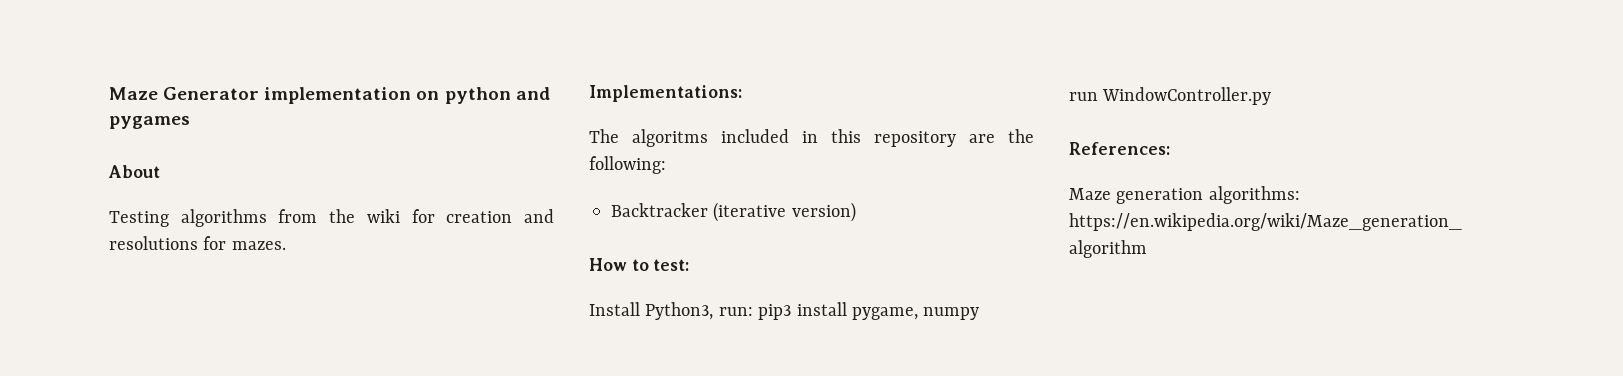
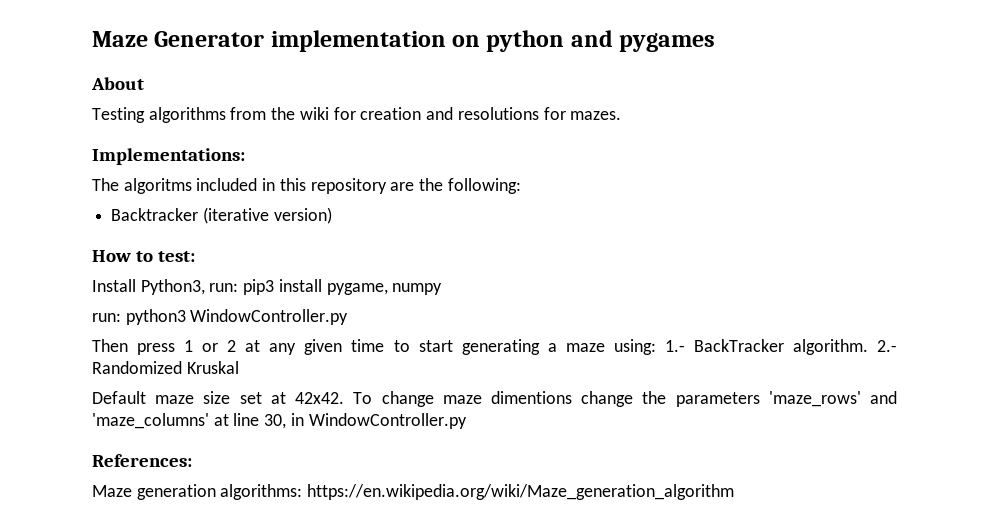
[1069,92,1098,101] run -> [92,309,349,325] [92,339,897,355] [92,361,239,374] [92,391,897,407] [92,413,304,429] run: python3 WindowController.py // Then press 1 or 2 at any given time to start generating a maze using: 1.- BackTracker algorithm. 2.- Randomized Kruskal // Default maze size set at 42x42. To change maze dimentions change the parameters 'maze_rows' and 'maze_columns' at line 30, in

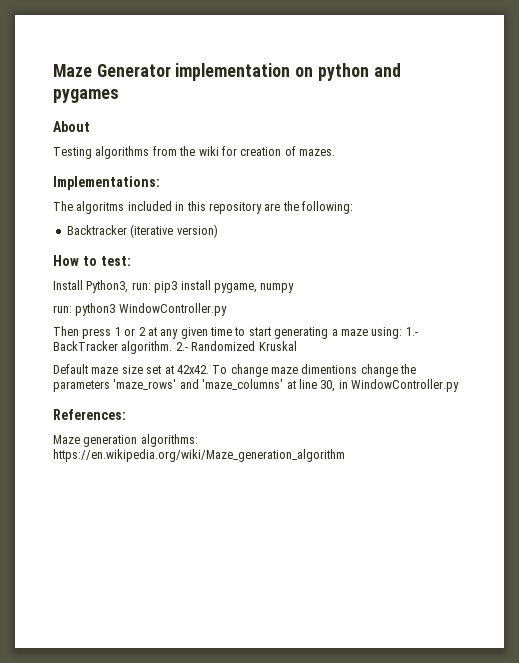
[426,107,566,120] and resolutions for -> [284,146,296,156] of

